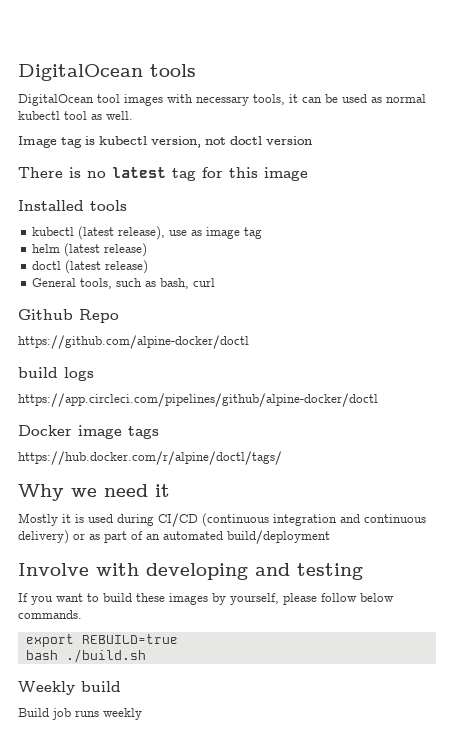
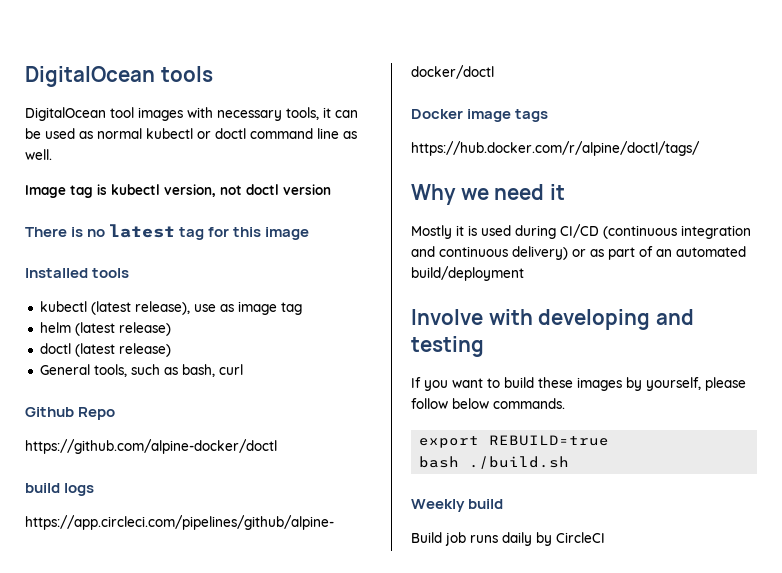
[64,111,87,120] tool -> [197,128,339,139] or doctl command line
[103,708,142,720] weekly -> [502,532,605,546] daily by CircleCI

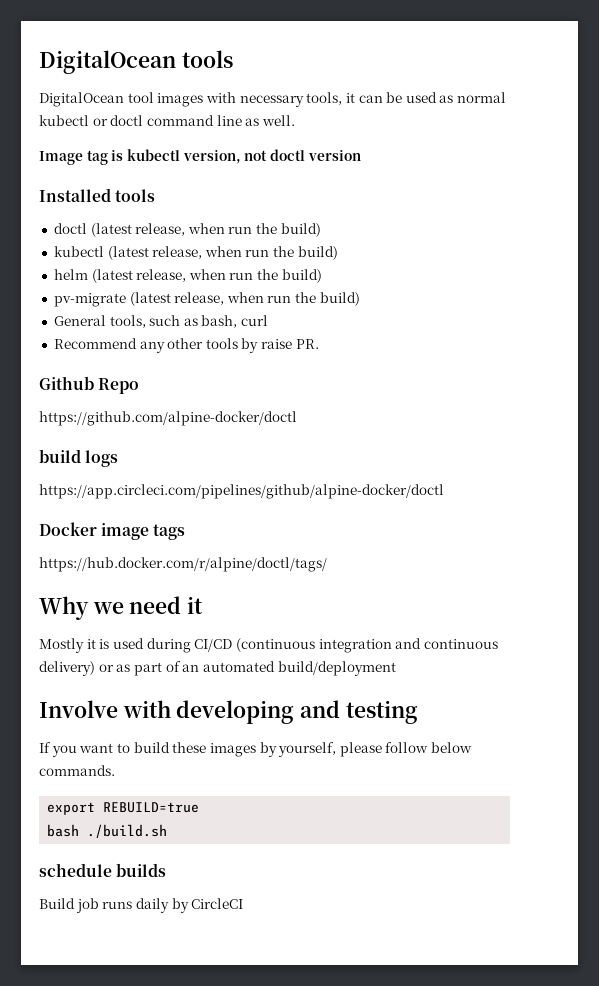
[25,224,310,240] [25,268,130,278] [39,301,302,315] [39,322,171,336] [39,343,171,357] There is no latest tag for this image // Installed tools // kubectl (latest release), use as image tag // helm (latest release) // doctl (latest release) -> [39,188,156,202] [53,223,321,237] [53,246,338,260] [53,269,322,283] [53,292,360,307] Installed tools // doctl (latest release, when run the build) // kubectl (latest release, when run the build) // helm (latest release, when run the build) // pv-migrate (latest release, when run the build)
(243, 369) none -> [53,338,319,353] // Recommend any other tools by raise PR.
[411,499,504,512] Weekly build -> [39,863,167,877] schedule builds

